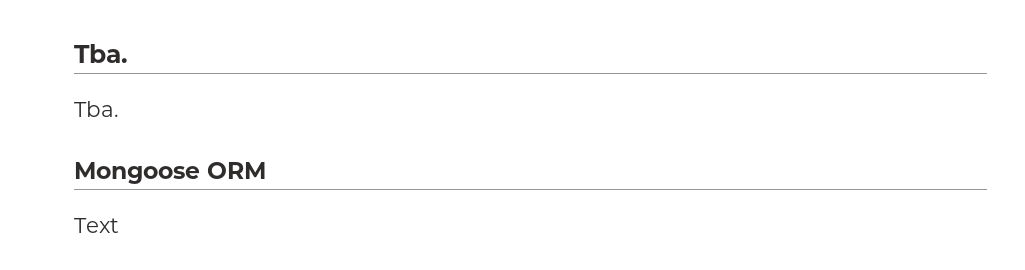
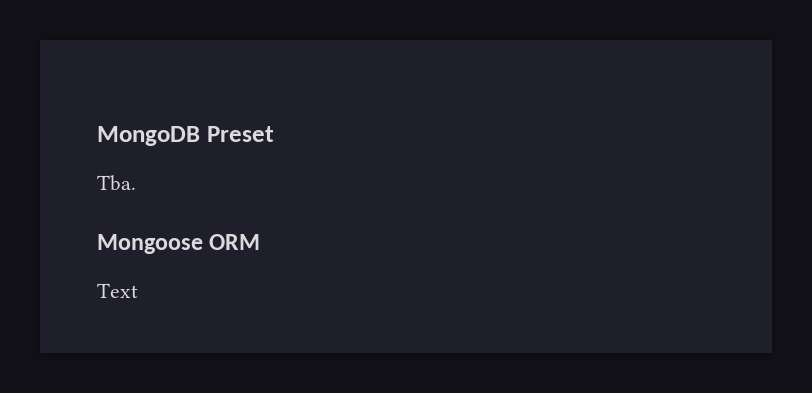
[74,44,128,63] Tba. -> [97,126,274,146] MongoDB Preset

